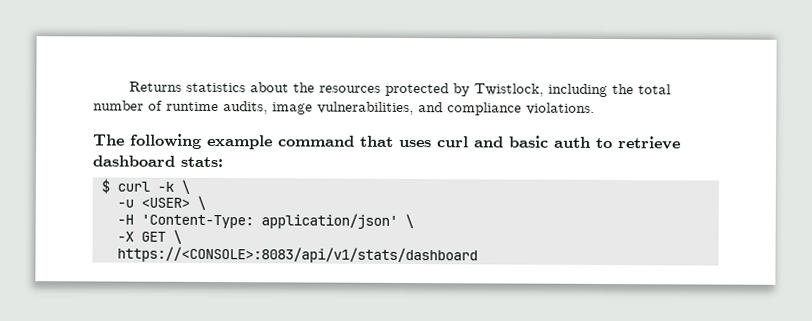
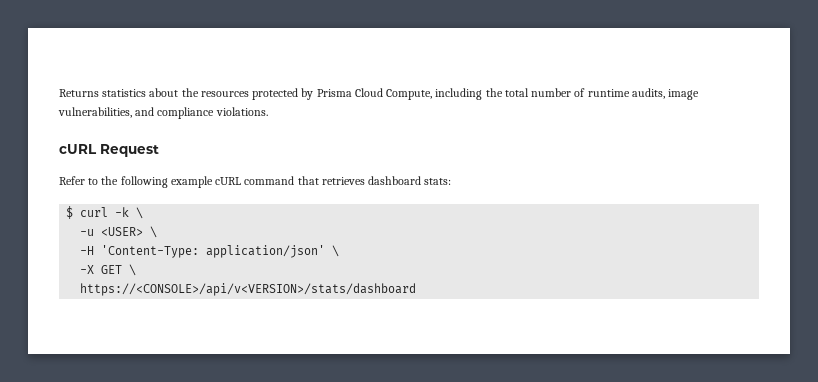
[474,83,545,97] Twistlock, -> [316,88,433,100] Prisma Cloud Compute,
[93,134,125,146] The -> [59,144,159,157] [59,176,119,185] cURL Request // Refer to the
(273, 142) none -> [215,177,242,185] cURL
[399,135,681,150] uses curl and basic auth to retrieve -> [321,177,365,185] retrieves
[117,246,478,264] https://<CONSOLE>:8083/api/v1/stats/dashboard -> [80,283,417,296] https://<CONSOLE>/api/v<VERSION>/stats/dashboard

